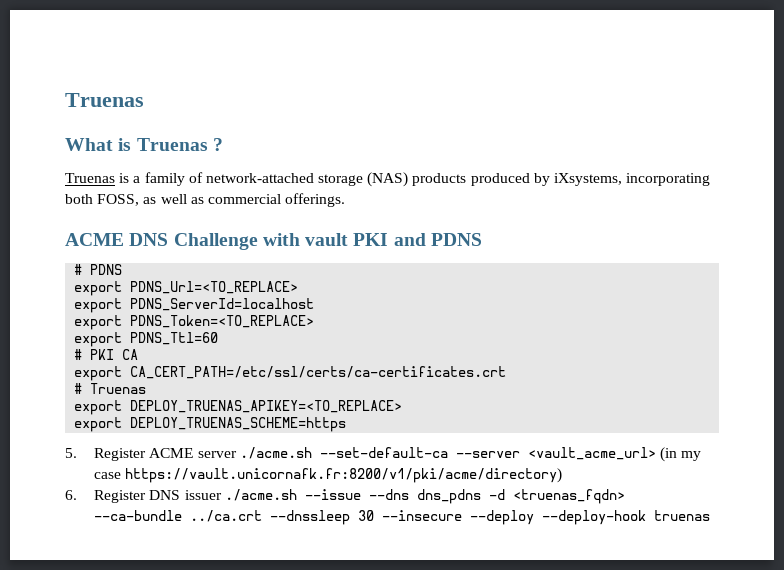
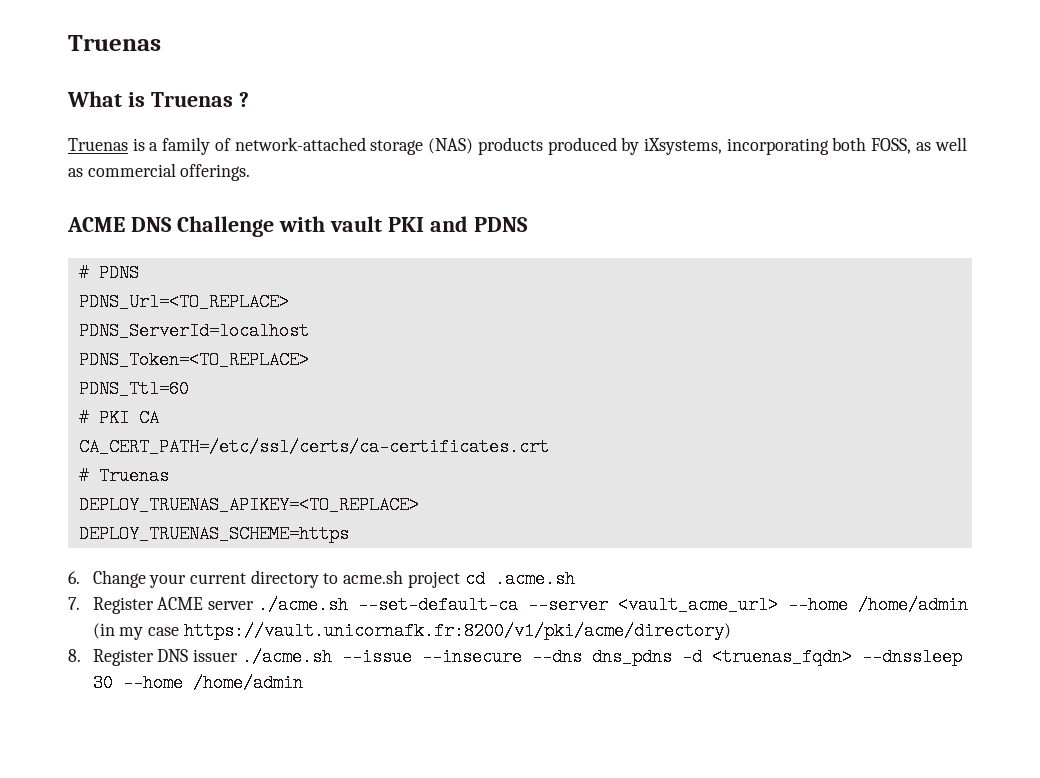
[74,281,123,296] export -> (139, 273) none
[74,298,123,313] export -> (289, 302) none
[74,315,123,330] export -> (309, 331) none
[74,332,123,347] export -> (309, 360) none
[74,366,123,381] export -> (159, 418) none
[74,400,123,415] export -> (169, 476) none
[74,417,123,432] export -> (419, 505) none
[65,448,77,458] 5. -> [68,570,575,588] [68,597,80,610] 6. Change your current directory to acme.sh project cd .acme.sh // 7.
(656, 453) none -> [787,596,968,614] --home /home/admin
[65,490,77,500] 6. -> [68,649,81,662] 8.
(361, 494) none -> [421,648,522,666] --insecure
[94,510,711,525] --ca-bundle ../ca.crt --dnssleep 30 --insecure --deploy --deploy-hook truenas -> [861,648,962,666] [92,674,303,692] --dnssleep 30 --home /home/admin

